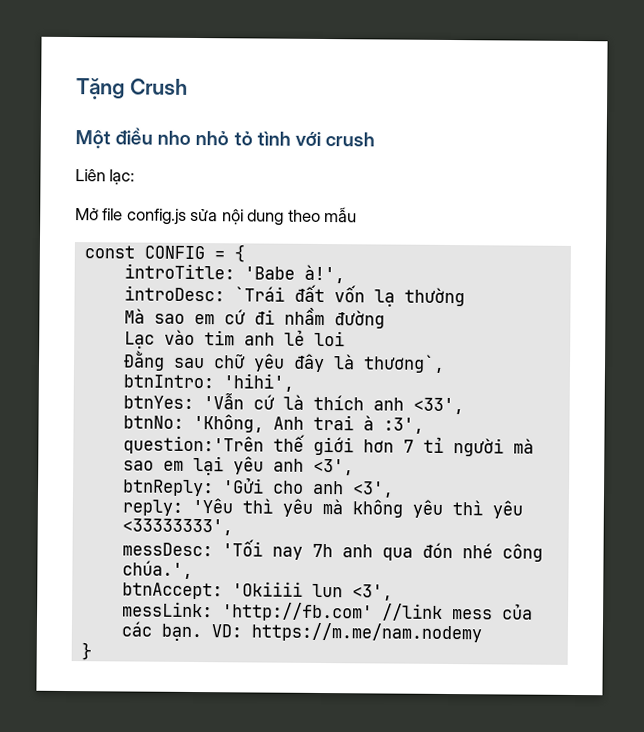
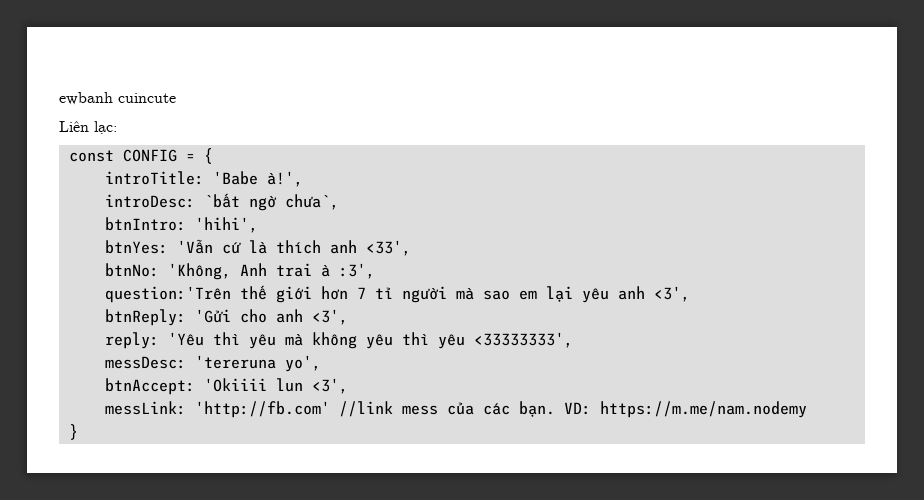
[76,78,188,100] [75,127,375,149] [75,169,136,185] [75,207,358,226] Tặng Crush // Một điều nho nhỏ tỏ tình với crush // Liên lạc: // Mở file config.js sửa nội dung theo mẫu -> [59,92,176,105] [59,121,117,134] ewbanh cuincute // Liên lạc:
[233,284,465,307] [123,307,385,329] [123,329,345,349] [122,350,445,373] `Trái đất vốn lạ thường // Mà sao em cứ đi nhầm đường // Lạc vào tim anh lẻ loi // Đằng sau chữ yêu đây là thương`, -> [203,193,339,211] `bất ngờ chưa`,
[221,539,543,562] [121,560,193,579] 'Tối nay 7h anh qua đón nhé công chúa.', -> [194,355,321,372] 'tereruna yo',

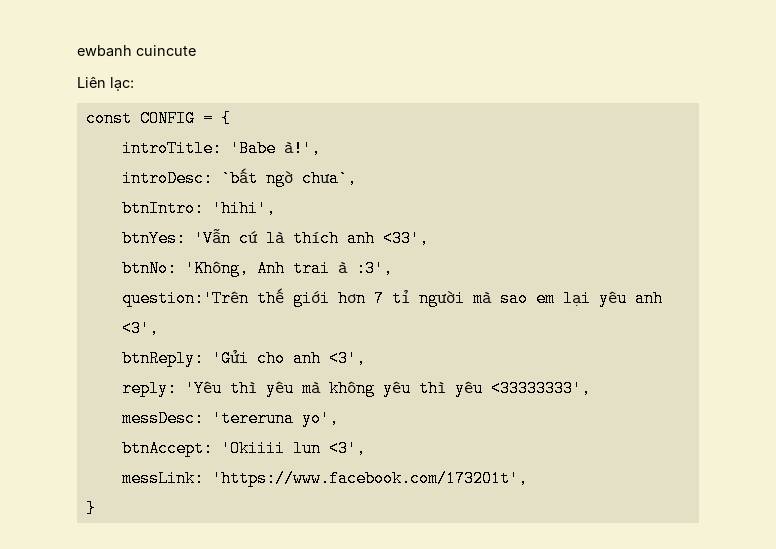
[194,401,807,418] 'http://fb.com' //link mess của các bạn. VD: https://m.me/nam.nodemy -> [211,470,528,487] 'https://www.facebook.com/173201t',

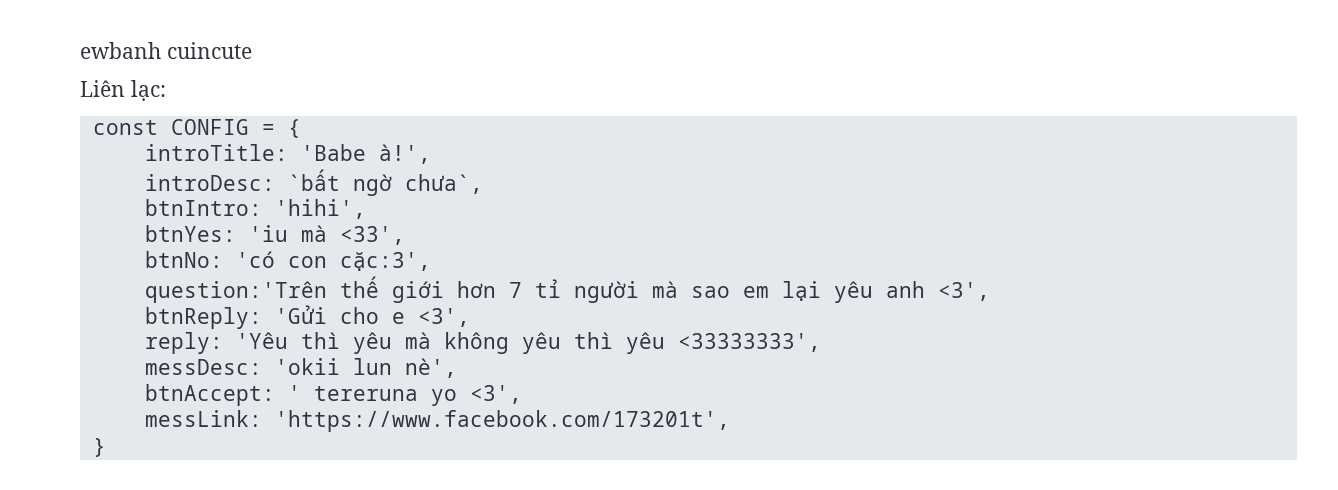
[193,229,429,247] [121,260,393,277] 'Vẫn cứ là thích anh <33', // btnNo: 'Không, Anh trai à :3', -> [248,225,405,245] [144,251,431,271] 'iu mà <33', // btnNo: 'có con cặc:3',
[292,350,321,367] anh -> [391,312,405,324] e
[211,410,339,427] [121,440,321,457] 'tereruna yo', // btnAccept: 'Okiiii lun -> [274,358,457,378] [144,384,457,406] 'okii lun nè', // btnAccept: ' tereruna yo

